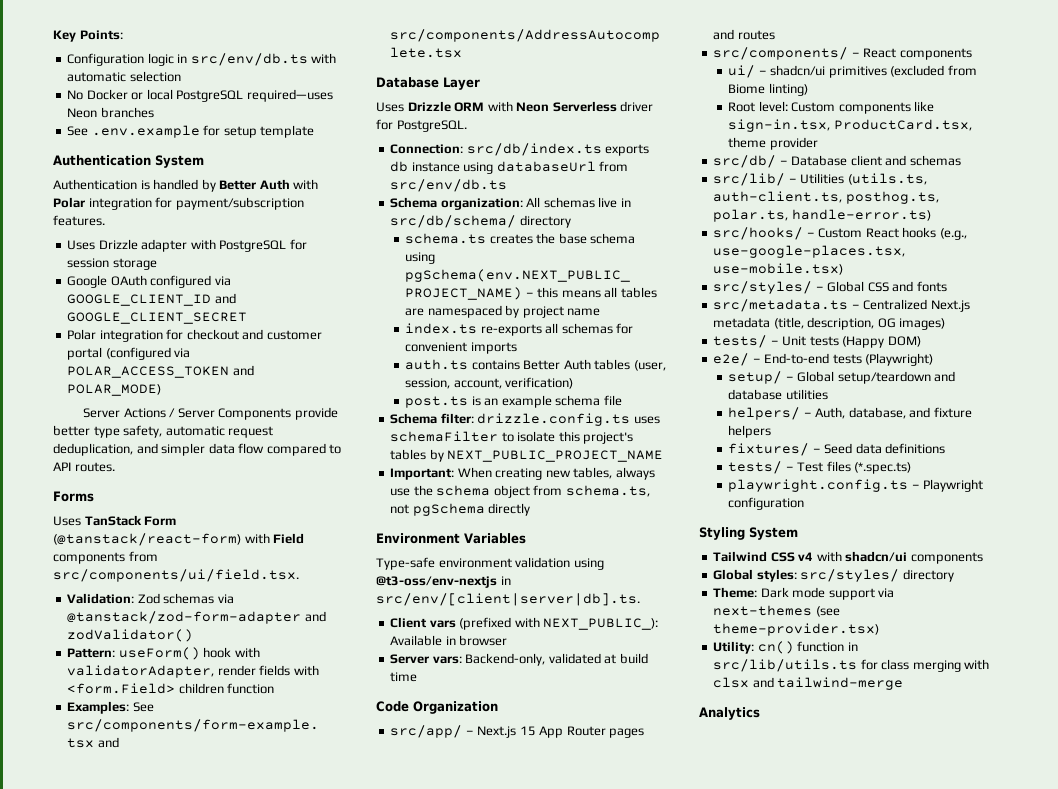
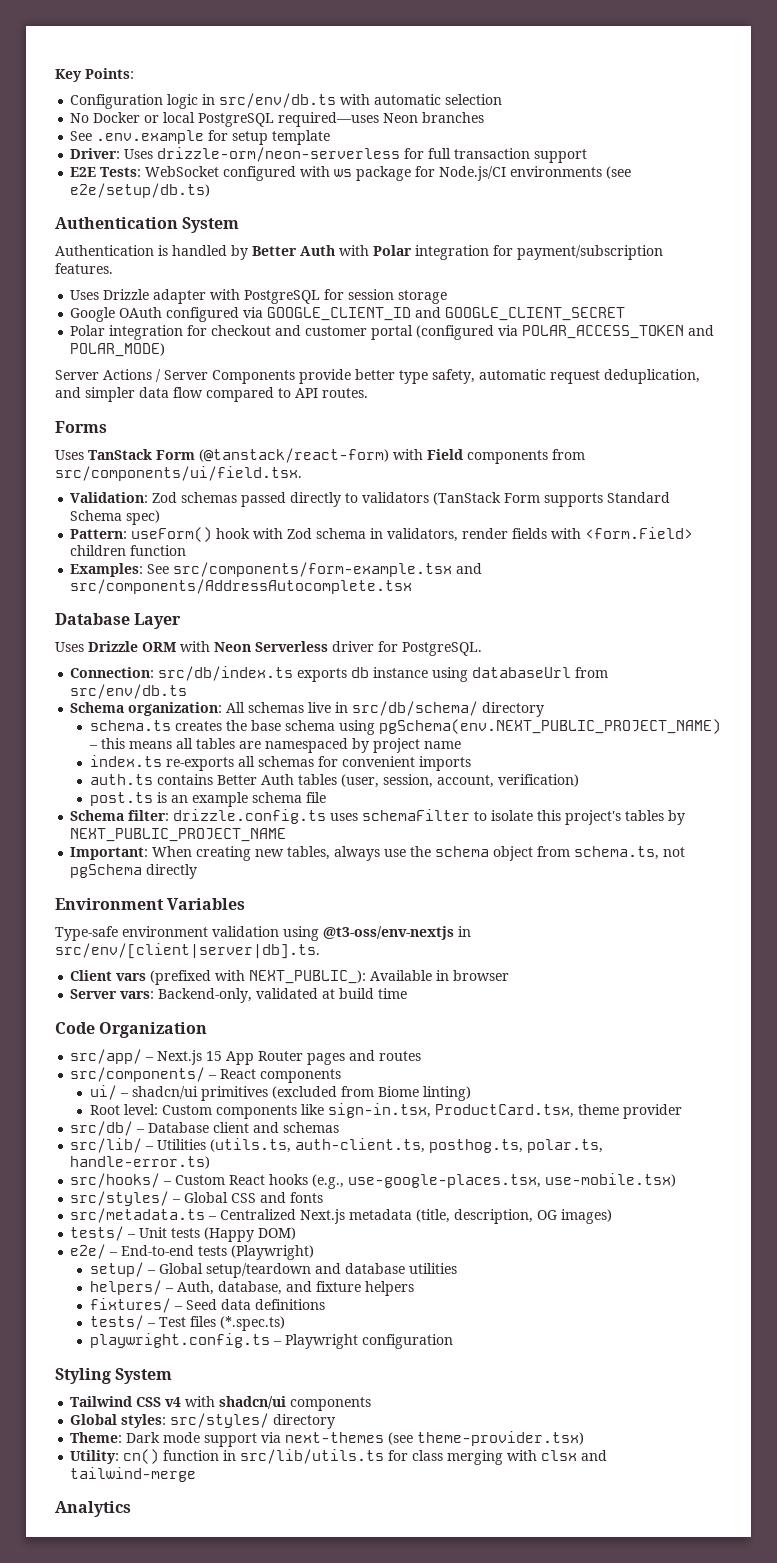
(315, 131) none -> [70,147,588,163] [70,166,632,181] [70,183,211,198] // Driver: Uses drizzle-orm/neon-serverless for full transaction support // E2E Tests: WebSocket configured with ws package for Node.js/CI environments (see e2e/setup/db.ts)
[217,594,234,604] [67,611,326,624] [67,629,194,642] via @tanstack/zod-form-adapter and zodValidator() -> [241,492,671,507] [70,510,161,525] passed directly to validators (TanStack Form supports Standard Schema spec)
[67,665,215,678] validatorAdapter, -> [287,528,459,542] Zod schema in validators,

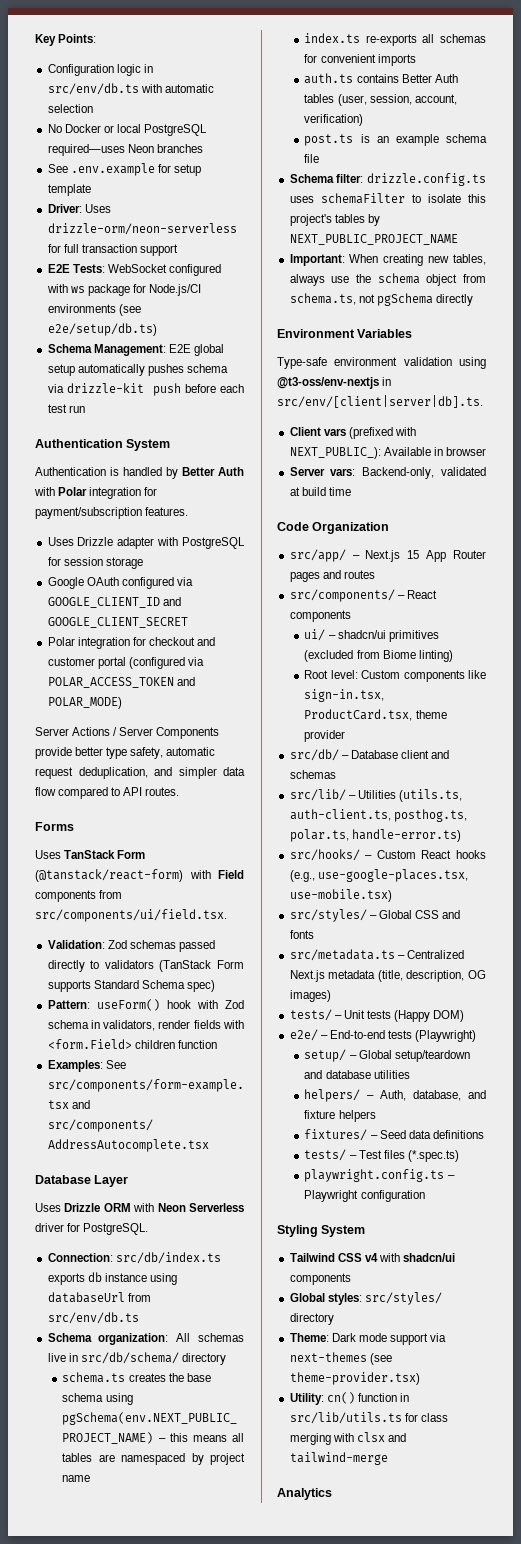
(211, 190) none -> [47,344,224,356] [47,364,228,376] [47,383,244,396] [47,404,85,413] // Schema Management: E2E global setup automatically pushes schema via drizzle-kit push before each test run

